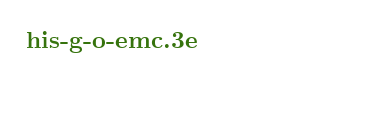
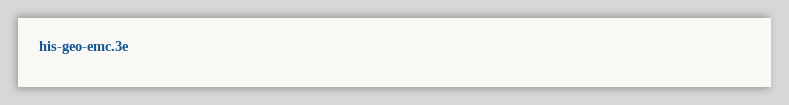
[26,31,198,53] his-g-o-emc.3e -> [39,41,129,54] his-geo-emc.3e

